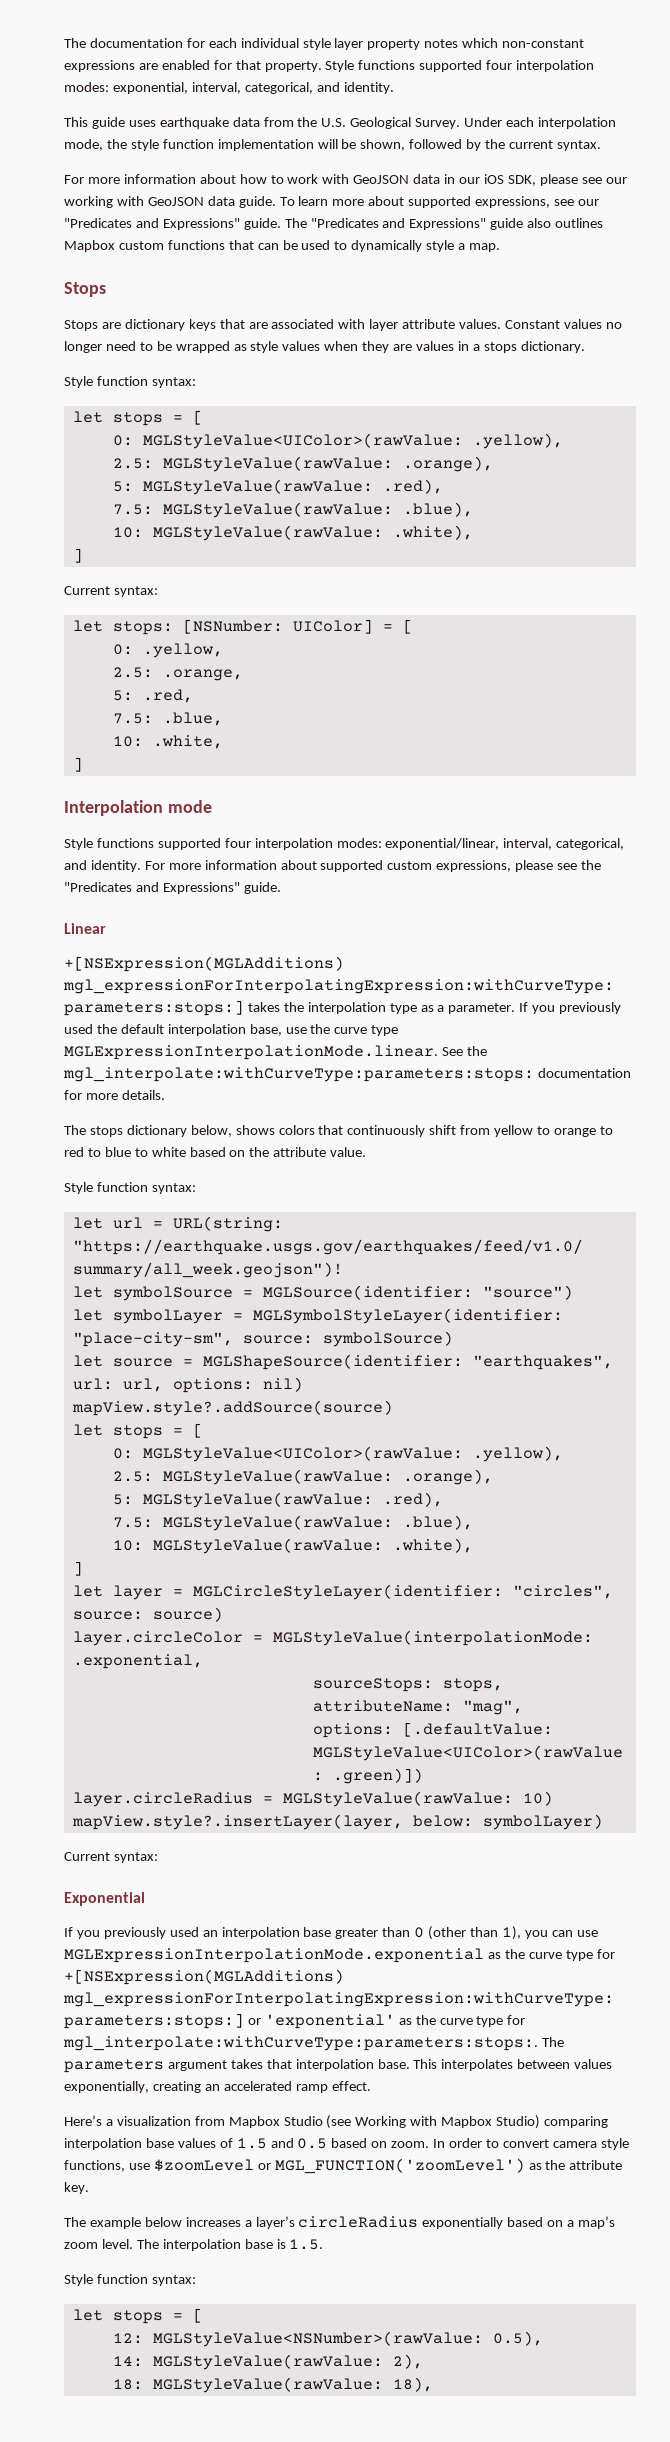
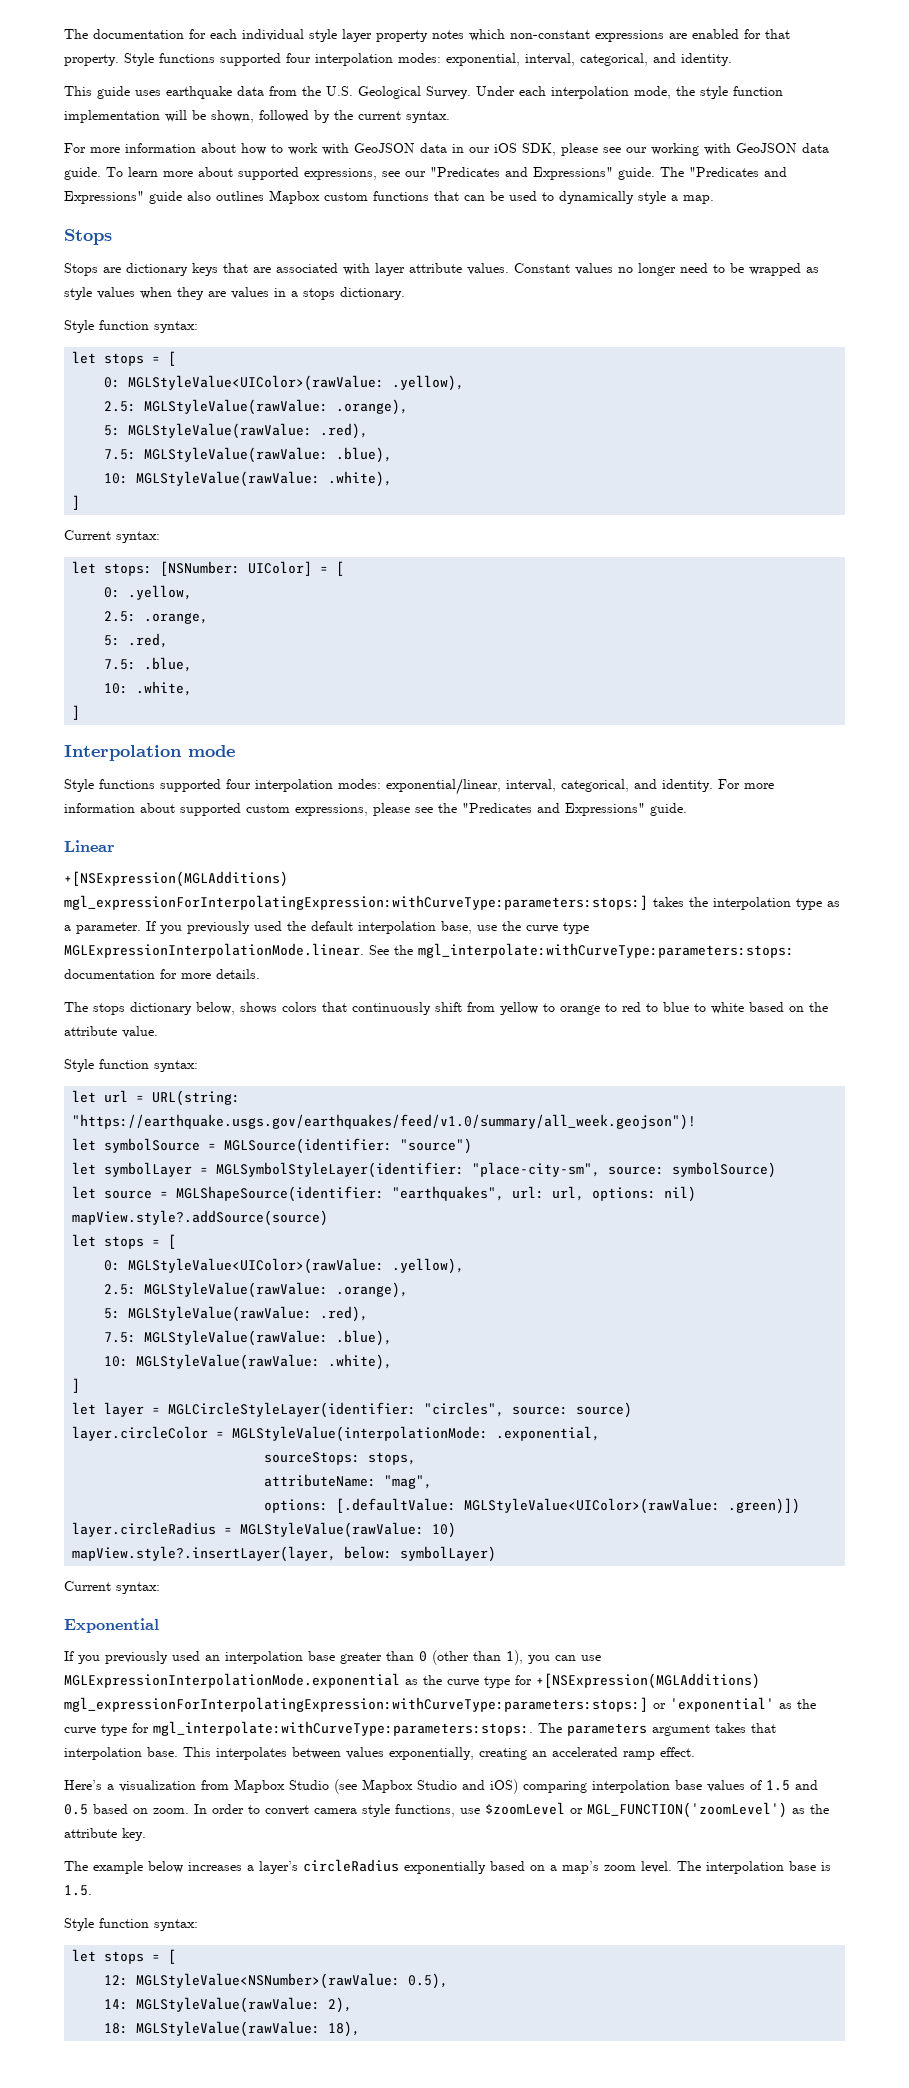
[355,2115,541,2129] Working with Mapbox Studio) -> [362,1779,518,1794] Mapbox Studio and iOS)

